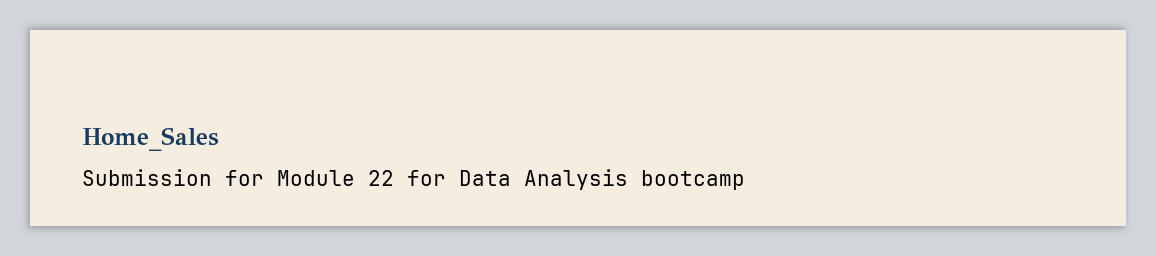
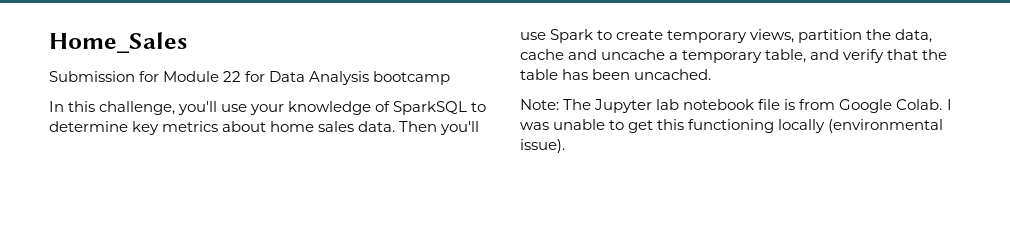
(745, 180) none -> [49,101,487,115] [49,121,480,135] [520,29,933,43] [520,49,948,63] [520,69,712,80] [520,99,952,113] [520,119,944,133] [520,139,565,153] // In this challenge, you'll use your knowledge of SparkSQL to determine key metrics about home sales data. Then you'll use Spark to create temporary views, partition the data, cache and uncache a temporary table, and verify that the table has been uncached. // Note: The Jupyter lab notebook file is from Google Colab. I was unable to get this functioning locally (environmental issue).

